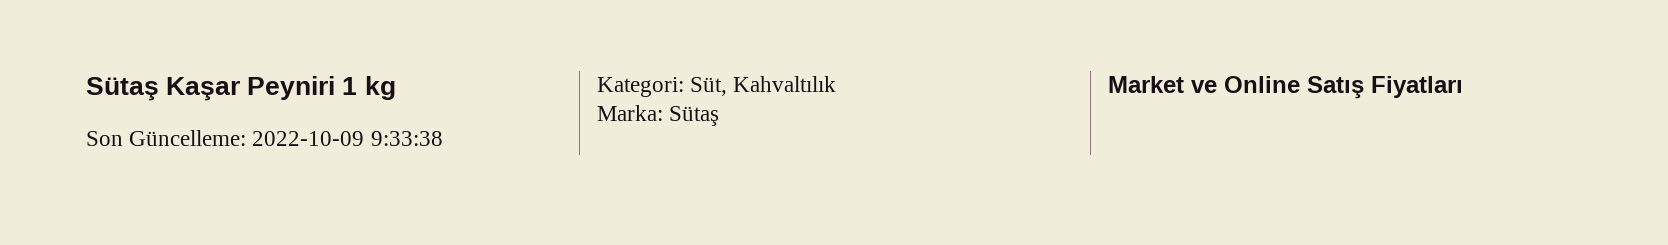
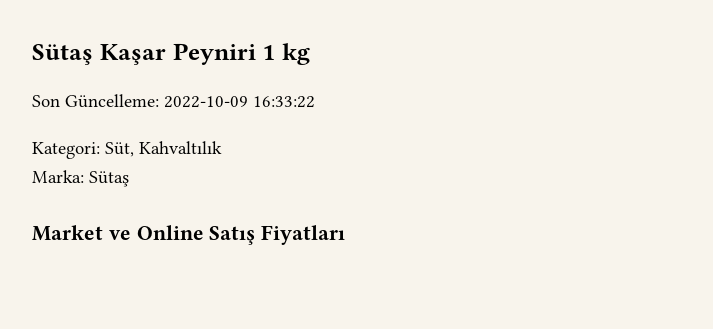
[370,131,443,146] 9:33:38 -> [253,96,315,108] 16:33:22

